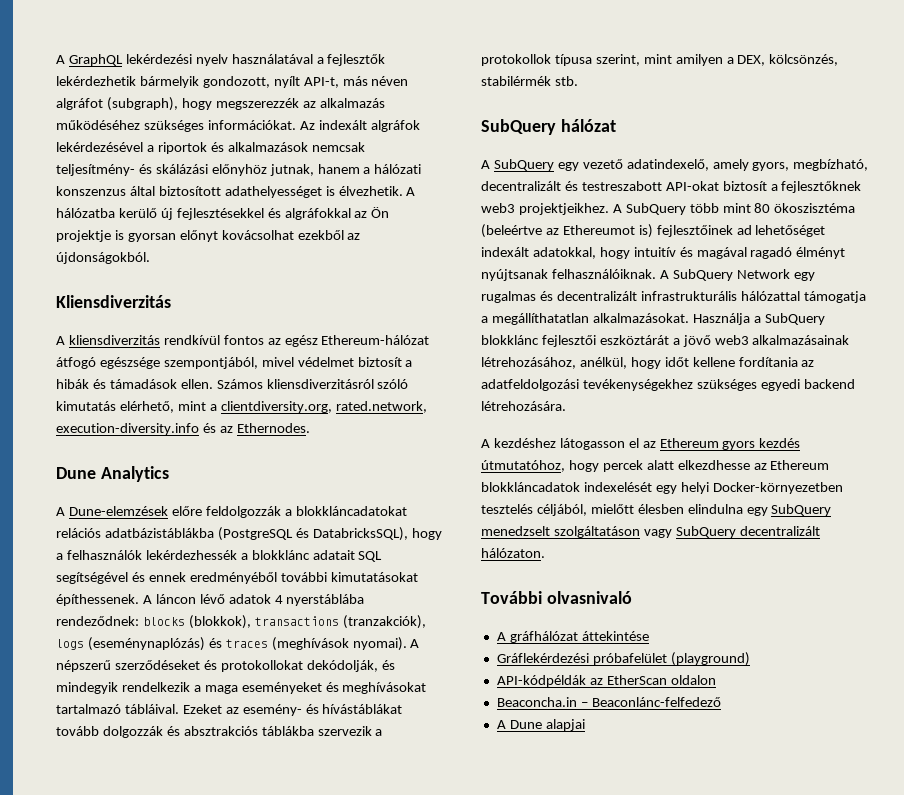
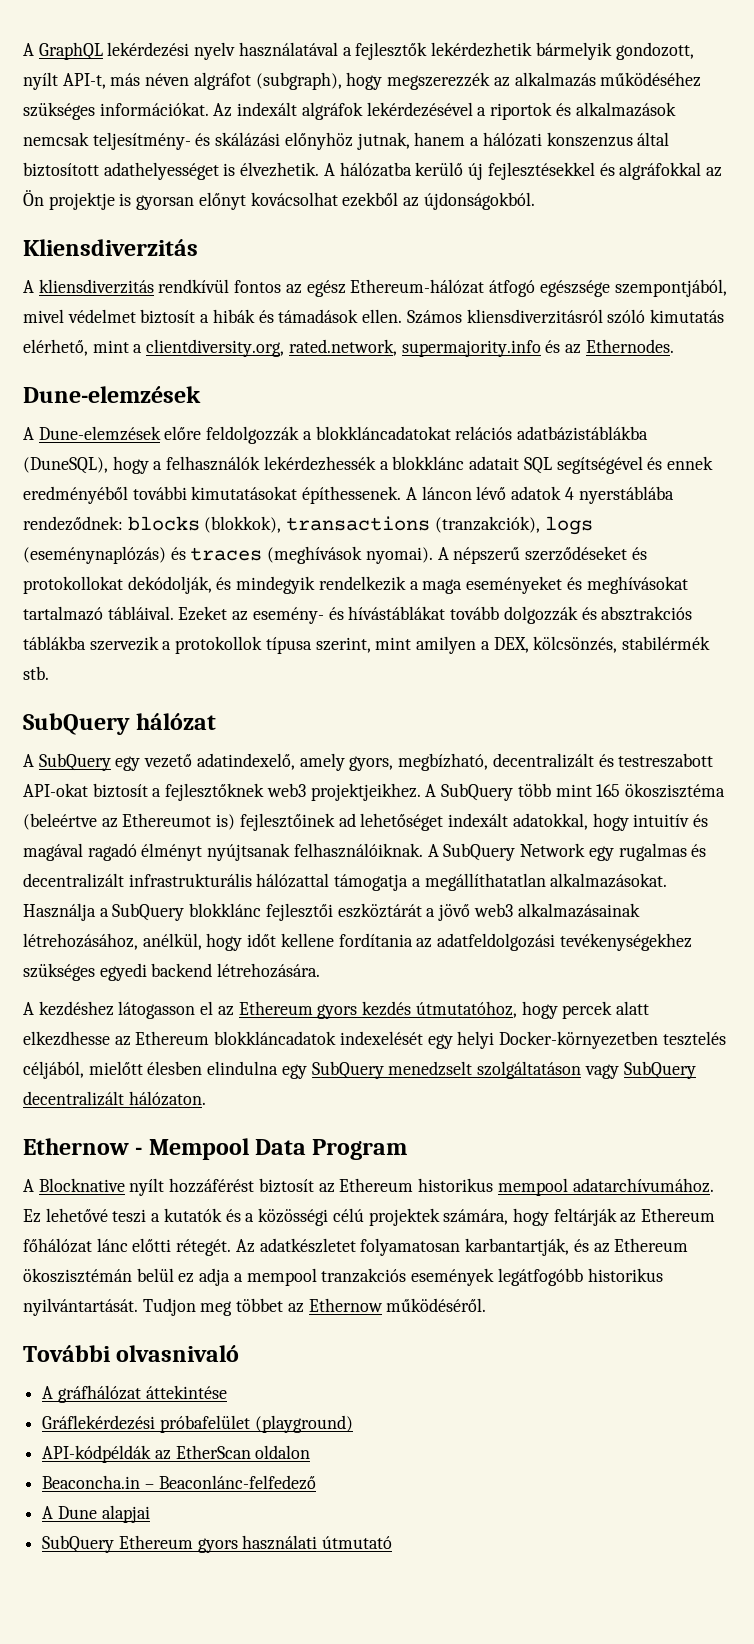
[56,423,199,435] execution-diversity.info -> [401,340,541,357] supermajority.info
[56,466,169,482] Dune Analytics -> [23,386,201,403] Dune-elemzések
[217,527,408,541] (PostgreSQL és DatabricksSQL), -> [23,457,108,474] (DuneSQL),
[754,203,771,213] 80 -> [596,784,621,797] 165
(545, 553) none -> [23,1138,408,1160] [23,1178,714,1196] [23,1208,716,1226] [23,1238,689,1256] [23,1268,663,1286] [23,1298,487,1316] // Ethernow - Mempool Data Program // A Blocknative nyílt hozzáférést biztosít az Ethereum historikus mempool adatarchívumához. Ez lehetővé teszi a kutatók és a közösségi célú projektek számára, hogy feltárják az Ethereum főhálózat lánc előtti rétegét. Az adatkészletet folyamatosan karbantartják, és az Ethereum ökoszisztémán belül ez adja a mempool tranzakciós események legátfogóbb historikus nyilvántartását. Tudjon meg többet az Ethernow működéséről.
(585, 725) none -> [42,1535,393,1553] // SubQuery Ethereum gyors használati útmutató

